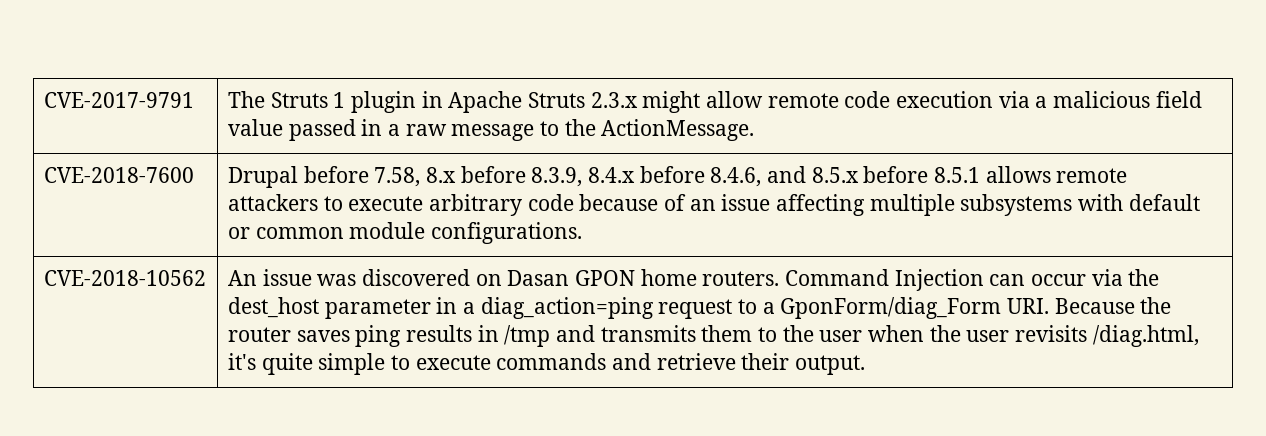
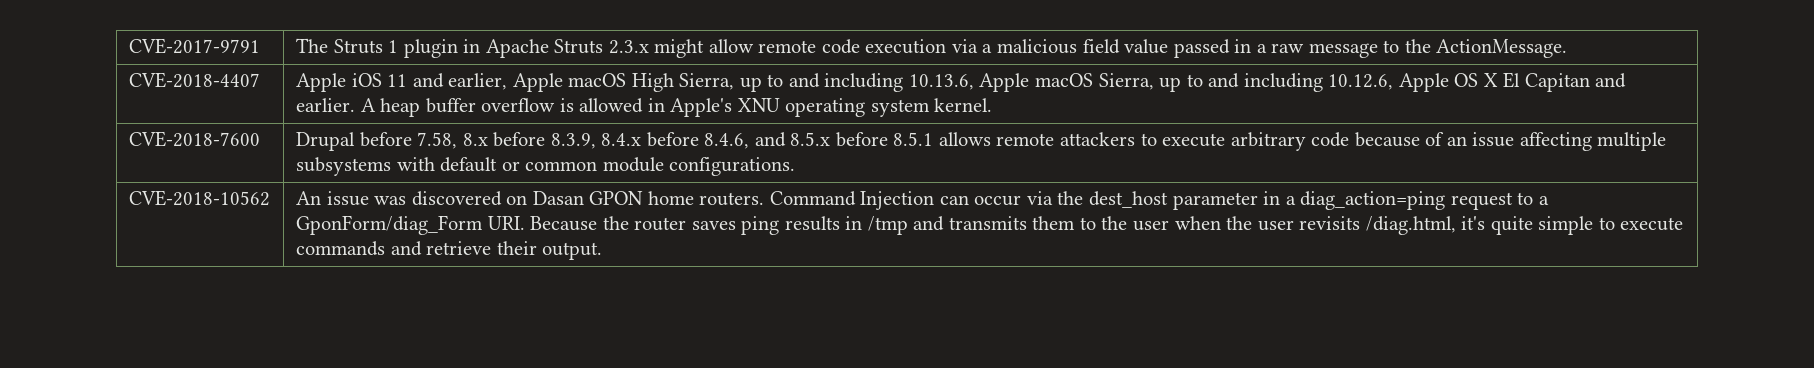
(755, 130) none -> [128,72,260,88] [295,72,1627,92] [295,98,993,117] // CVE-2018-4407 | Apple iOS 11 and earlier, Apple macOS High Sierra, up to and including 10.13.6, Apple macOS Sierra, up to and including 10.12.6, Apple OS X El Capitan and earlier. A heap buffer overflow is allowed in Apple's XNU operating system kernel.

